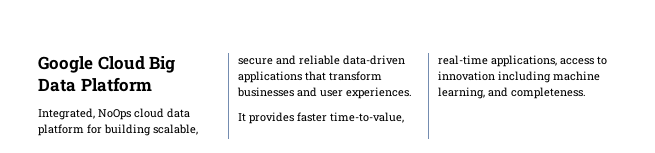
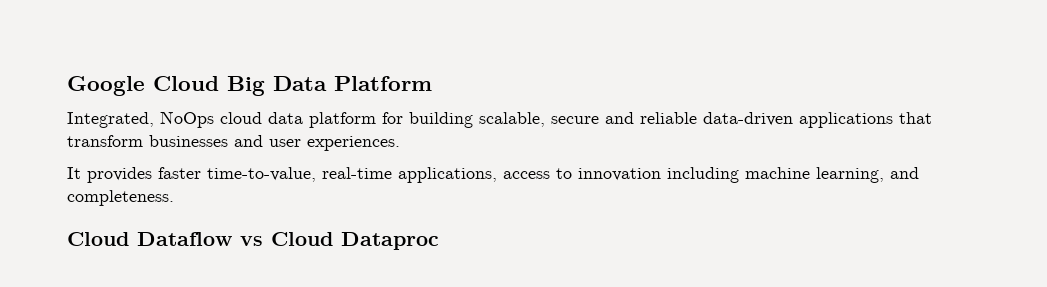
(586, 93) none -> [67,232,439,250] // Cloud Dataflow vs Cloud Dataproc

